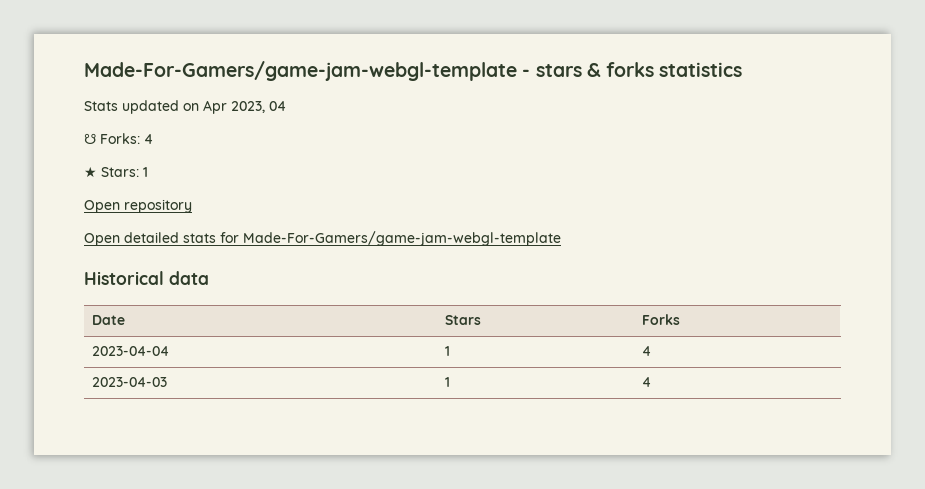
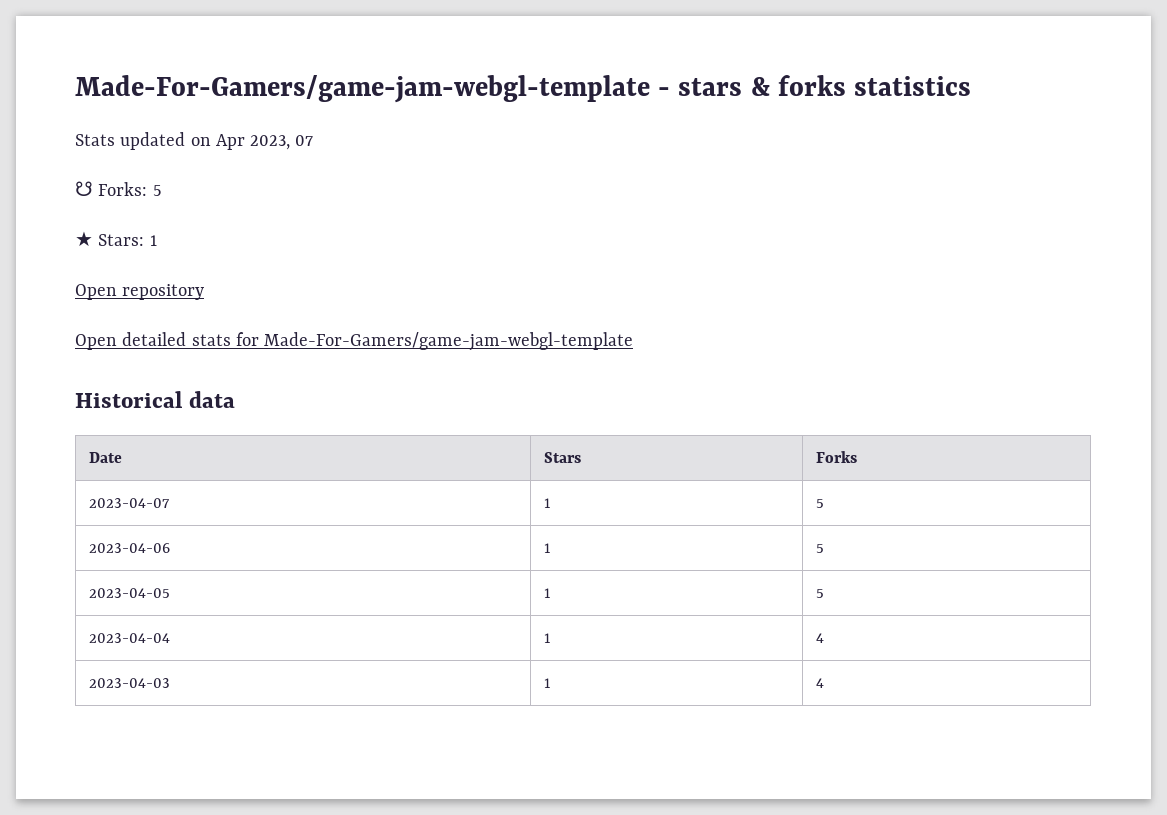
[269,101,286,111] 04 -> [295,135,314,146] 07
[144,134,153,144] 4 -> [152,185,162,196] 5
(680, 319) none -> [88,498,170,508] [543,498,551,508] [815,499,824,508] [88,543,170,553] [543,543,551,553] [815,544,824,553] [88,588,170,598] [543,588,551,598] [815,589,824,598] // 2023-04-07 | 1 | 5 // 2023-04-06 | 1 | 5 // 2023-04-05 | 1 | 5

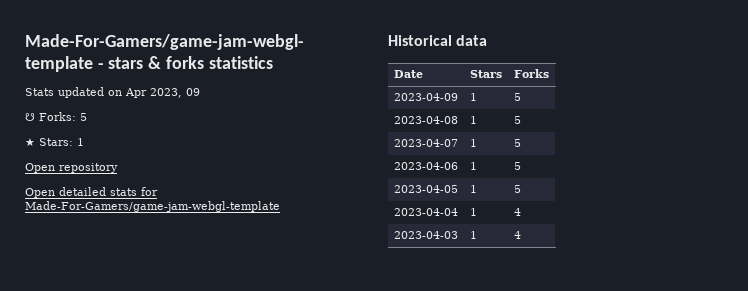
[295,135,314,146] 07 -> [186,88,200,96] 09
(857, 457) none -> [393,93,458,101] [469,93,477,101] [513,93,521,101] [393,116,458,124] [469,116,477,124] [513,116,521,124] // 2023-04-09 | 1 | 5 // 2023-04-08 | 1 | 5

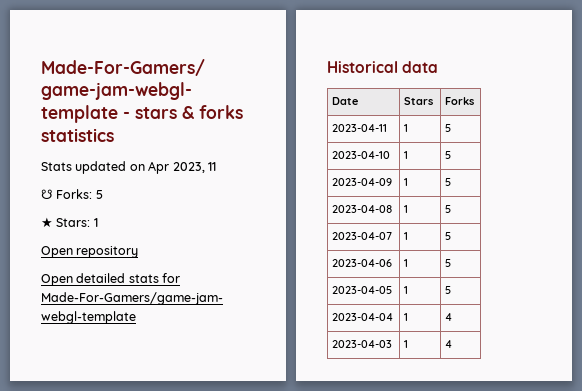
[186,88,200,96] 09 -> [207,162,216,171] 11
(549, 73) none -> [332,124,388,132] [404,124,409,132] [445,124,452,132] [332,151,391,159] [404,151,409,159] [445,151,452,159] // 2023-04-11 | 1 | 5 // 2023-04-10 | 1 | 5

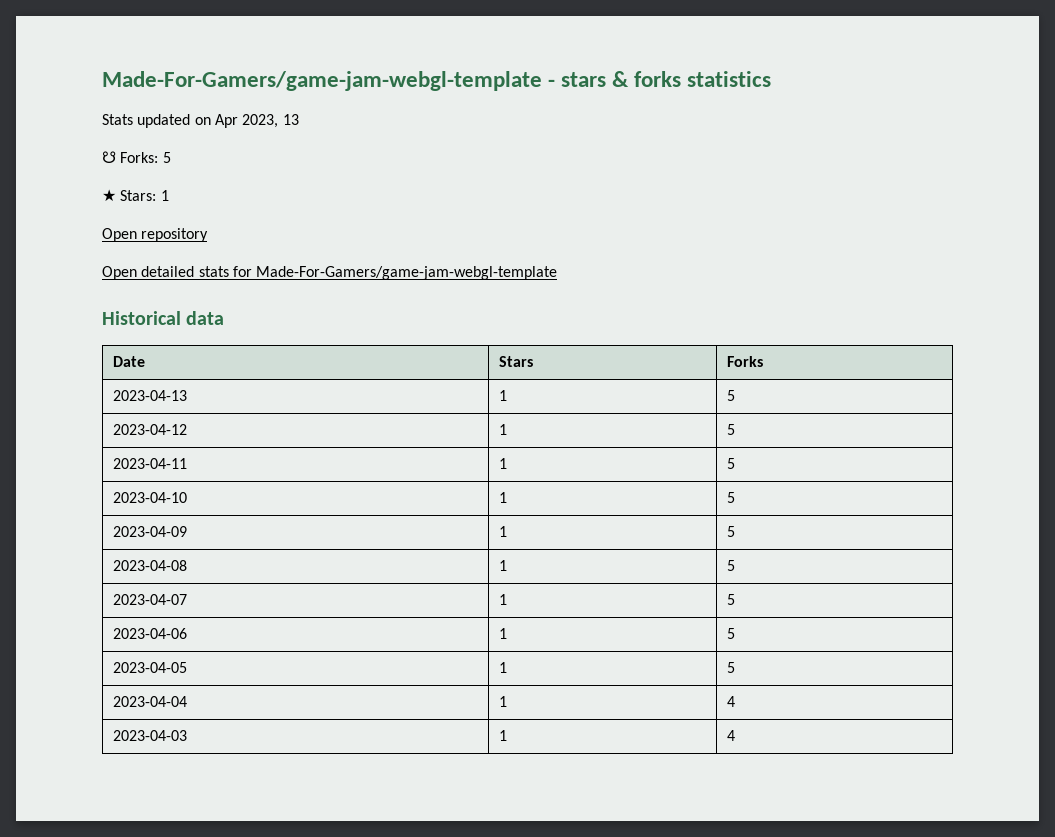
[207,162,216,171] 11 -> [282,114,299,125] 13
(475, 101) none -> [113,390,188,401] [499,390,508,401] [727,390,736,401] [113,424,188,435] [499,424,508,435] [727,424,736,435] // 2023-04-13 | 1 | 5 // 2023-04-12 | 1 | 5

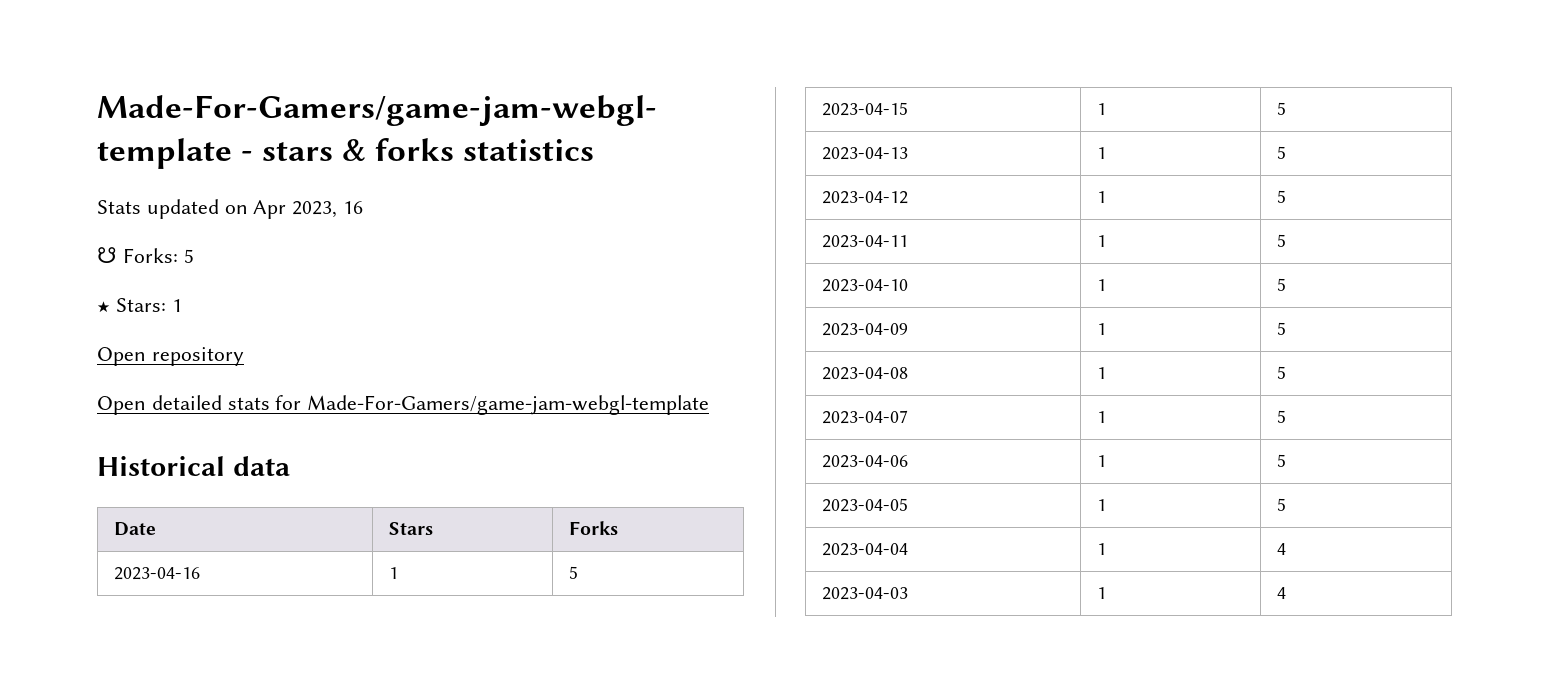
[282,114,299,125] 13 -> [343,201,364,214] 16
(764, 361) none -> [113,567,200,580] [388,567,398,579] [568,566,578,579] [821,102,908,116] [1096,103,1106,115] [1276,102,1286,115] // 2023-04-16 | 1 | 5 // 2023-04-15 | 1 | 5

